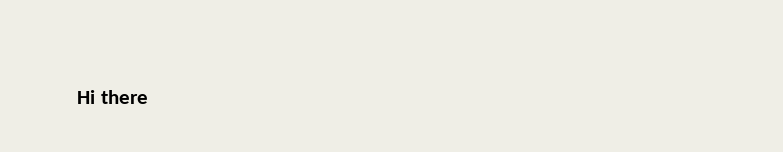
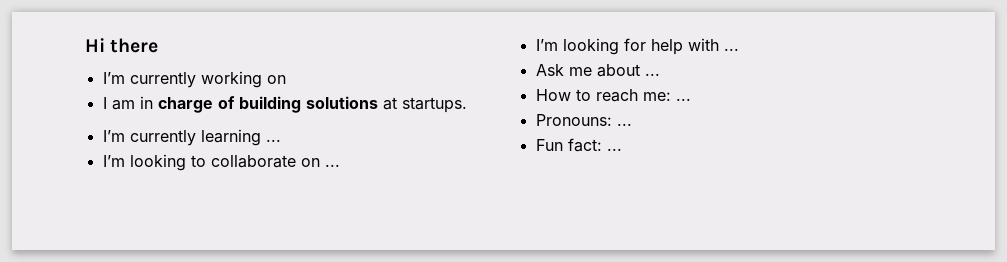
(148, 97) none -> [102,71,286,88] [102,96,467,113] [102,129,281,146] [102,154,340,171] [535,38,739,55] [535,64,660,77] [535,89,691,102] [535,114,632,126] [535,138,622,152] // I’m currently working on // I am in charge of building solutions at startups. // I’m currently learning ... // I’m looking to collaborate on ... // I’m looking for help with ... // Ask me about ... // How to reach me: ... // Pronouns: ... // Fun fact: ...

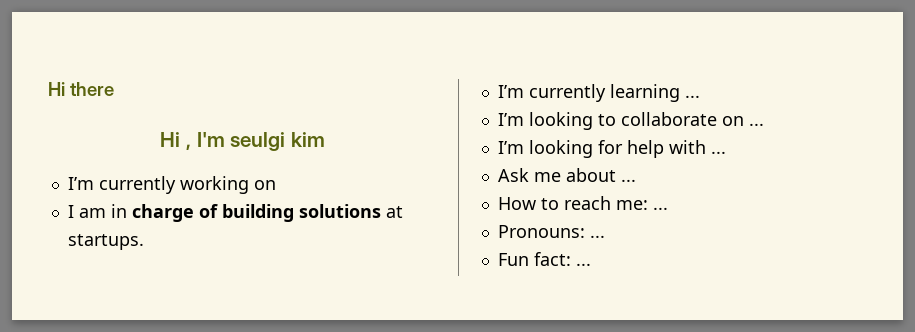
(159, 45) none -> [160,132,325,151] // Hi , I'm seulgi kim

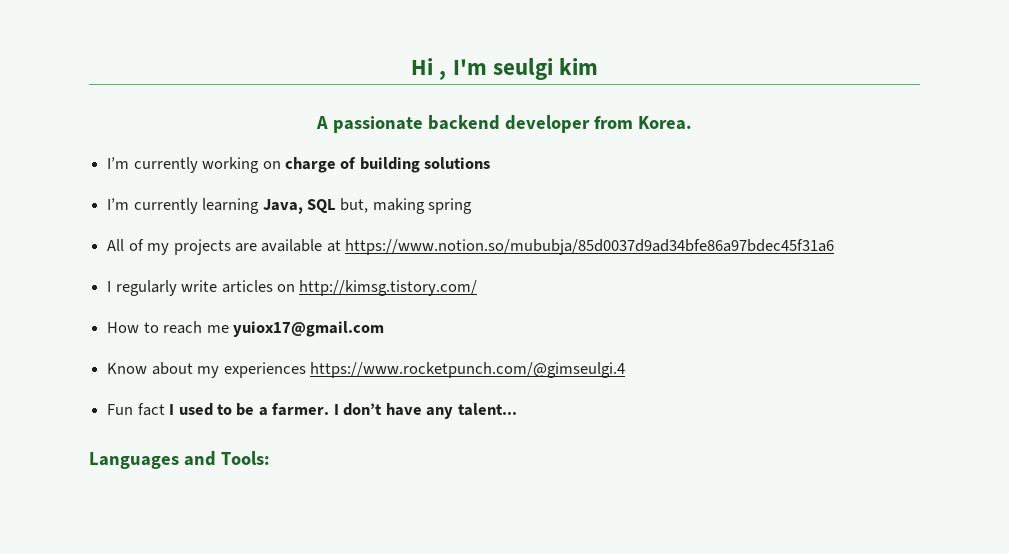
[48,82,114,96] [160,132,181,147] Hi there // Hi -> [411,58,434,75] Hi
(325, 139) none -> [316,115,692,133] // A passionate backend developer from Korea.
[67,204,127,218] // I am in -> (281, 165) none
[385,206,403,218] [67,234,144,250] at startups. -> (491, 163) none
[684,95,700,98] [497,112,764,130] [497,140,726,158] [497,168,636,182] [497,196,668,210] [497,225,605,238] [497,252,591,266] ... // I’m looking to collaborate on ... // I’m looking for help with ... // Ask me about ... // How to reach me: ... // Pronouns: ... // Fun fact: ... -> [262,198,473,214] [107,239,835,255] [107,280,478,296] [107,321,384,337] [107,362,625,378] [107,403,517,419] [89,451,270,469] Java, SQL but, making spring // All of my projects are available at https://www.notion.so/mububja/85d0037d9ad34bfe86a97bdec45f31a6 // I regularly write articles on http://kimsg.tistory.com/ // How to reach me yuiox17@gmail.com // Know about my experiences https://www.rocketpunch.com/@gimseulgi.4 // Fun fact I used to be a farmer. I don’t have any talent... // Languages and Tools:

